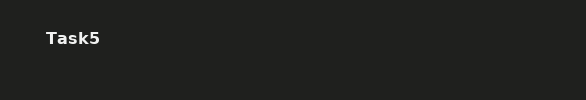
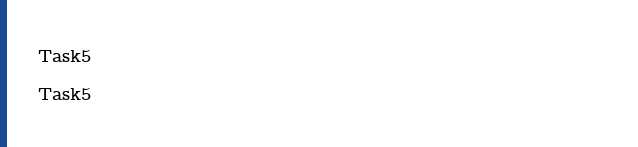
[46,32,100,44] Task5 -> [38,50,91,62] [38,88,91,100] Task5 // Task5

